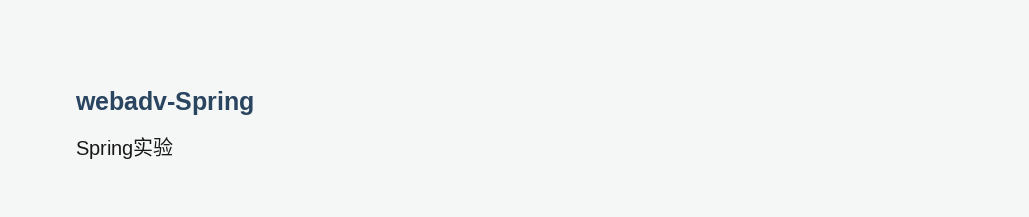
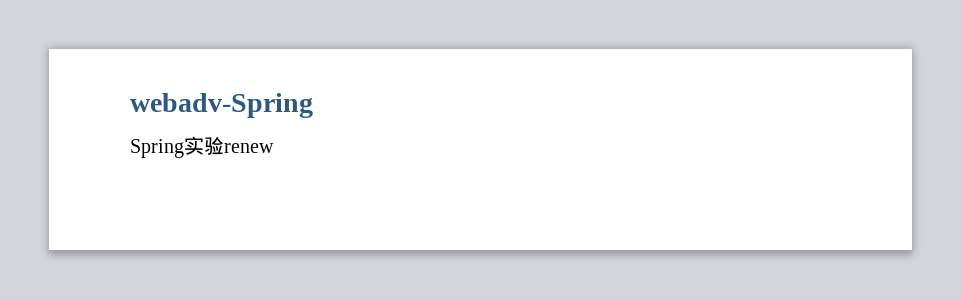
(173, 147) none -> [224,143,274,153] renew

